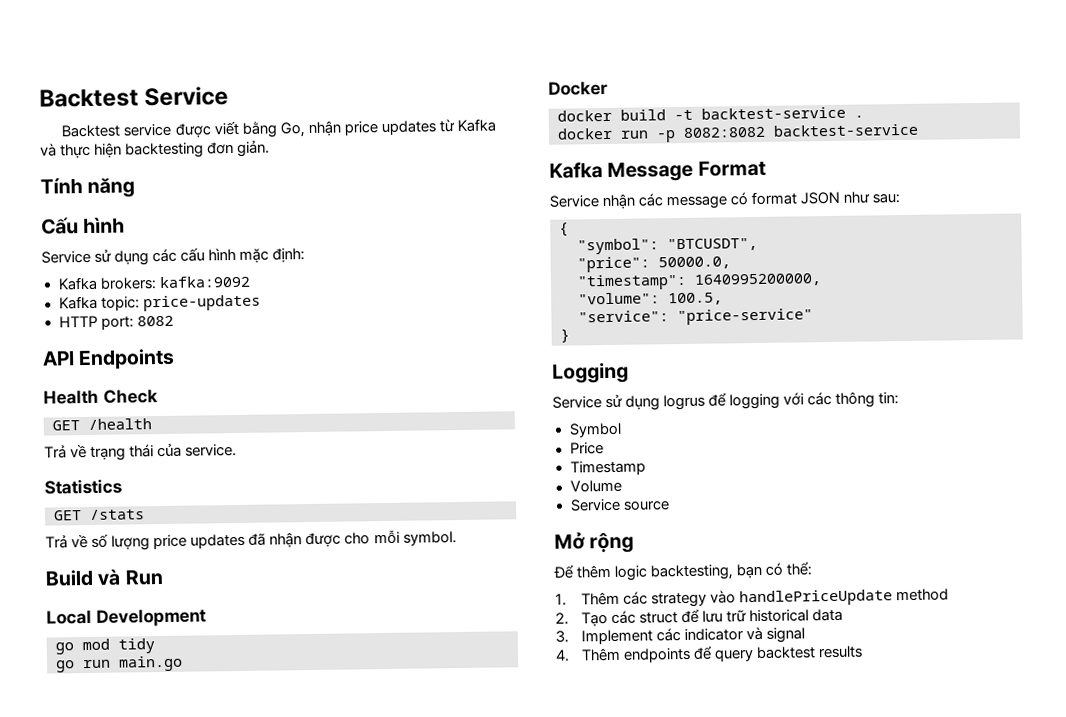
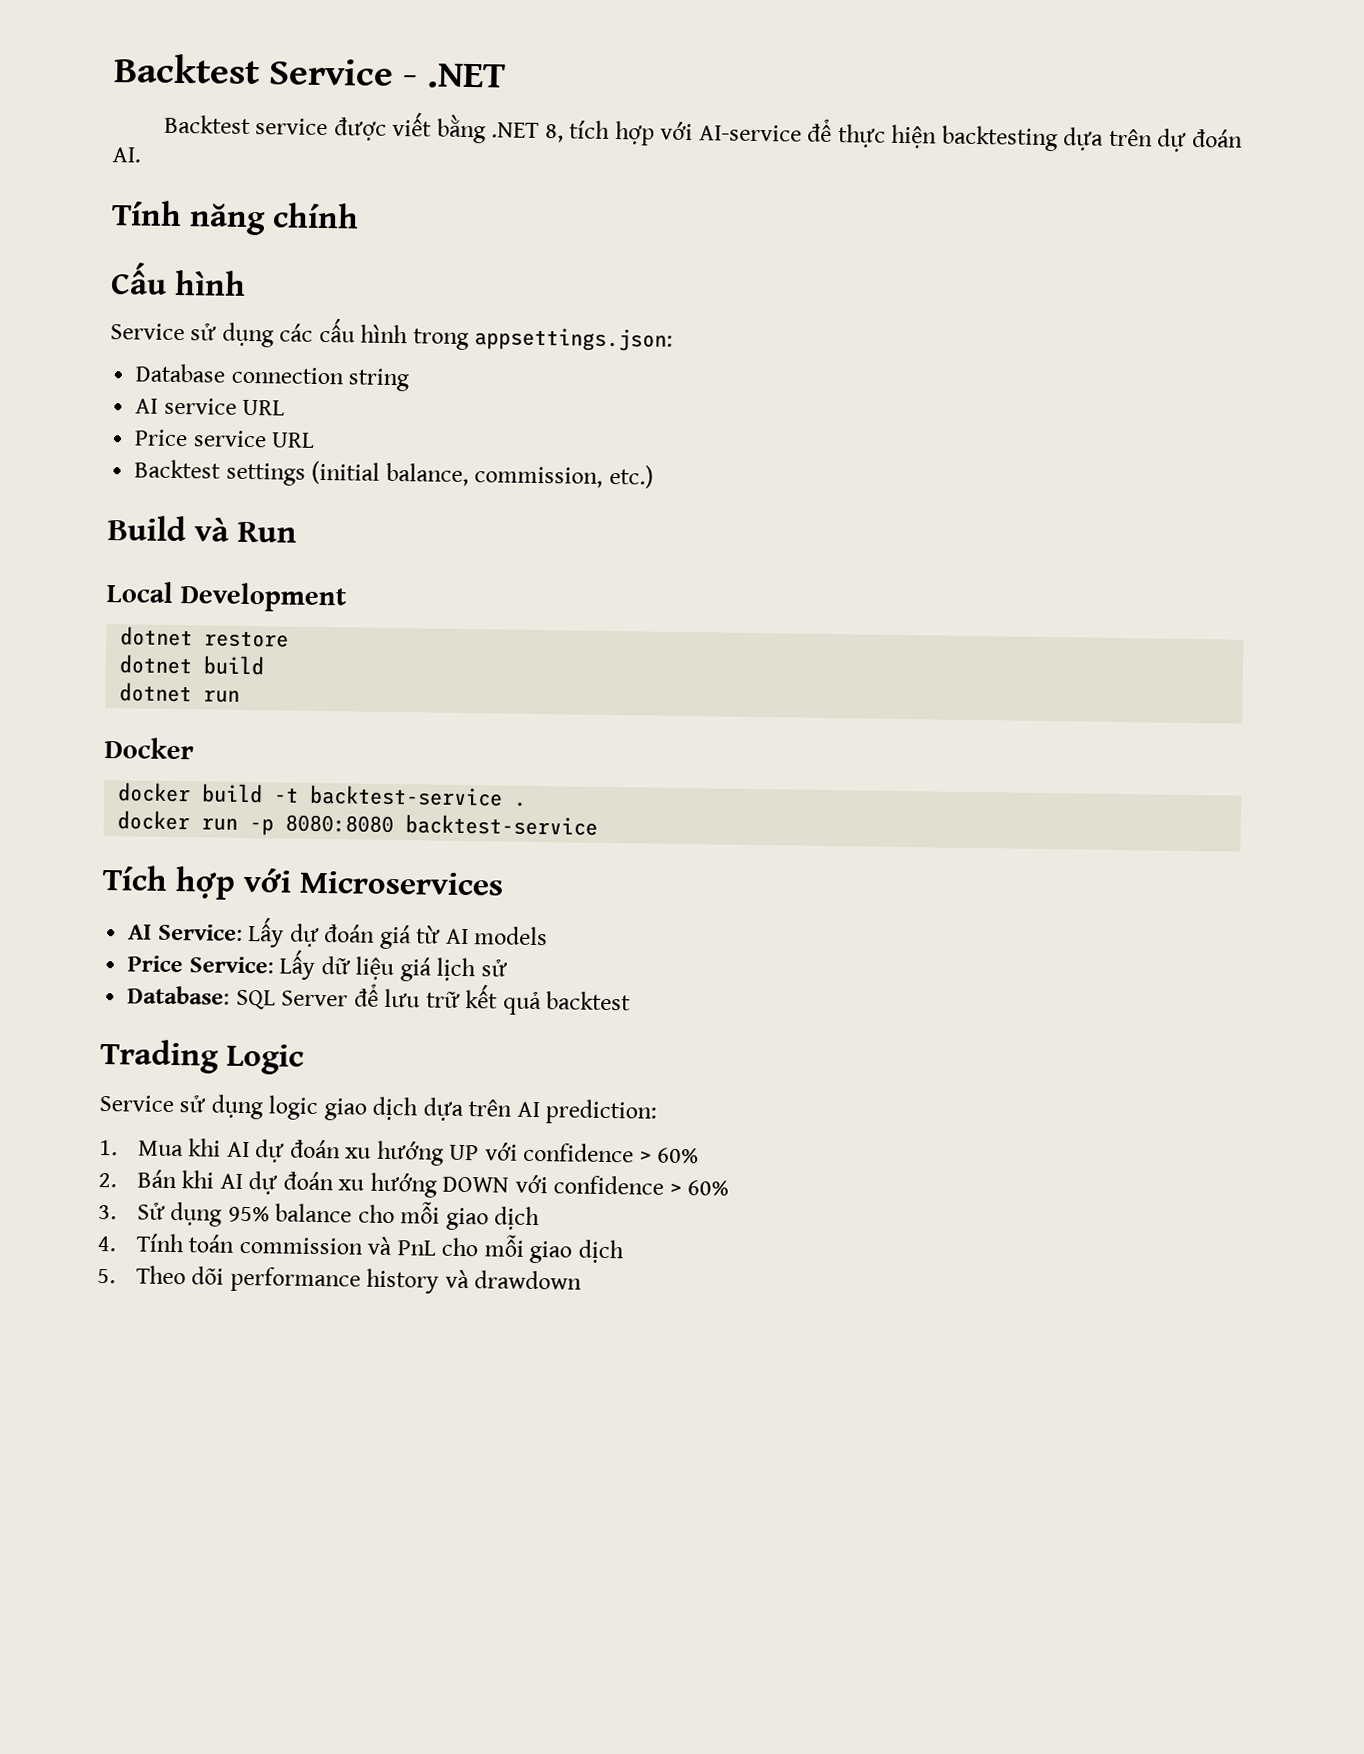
(230, 96) none -> [402,63,507,89] - .NET
[279,118,496,138] [40,140,271,159] Go, nhận price updates từ Kafka và thực hiện backtesting đơn giản. -> [491,118,1243,152] [112,147,142,163] .NET 8, tích hợp với AI-service để thực hiện backtesting dựa trên dự đoán AI.
(136, 187) none -> [272,202,359,229] chính
[239,248,306,263] [57,275,251,291] [58,294,261,312] [58,315,174,330] [42,348,176,370] [43,389,158,405] [52,418,152,431] [44,443,238,461] [44,478,122,495] [53,509,145,521] [45,529,457,551] mặc định: // Kafka brokers: kafka:9092 // Kafka topic: price-updates // HTTP port: 8082 // API Endpoints // Health Check // GET /health // Trả về trạng thái của service. // Statistics // GET /stats // Trả về số lượng price updates đã nhận được cho mỗi symbol. -> [412,327,674,352] [135,363,410,392] [135,397,286,416] [134,429,316,448] [134,459,654,489] trong appsettings.json: // Database connection string // AI service URL // Price service URL // Backtest settings (initial balance, commission, etc.)
[55,638,155,655] [56,655,183,673] go mod tidy // go run main.go -> [120,626,290,648] [119,654,266,676] [119,682,241,703] dotnet restore // dotnet build // dotnet run
[683,126,766,138] 8082:8082 -> [285,814,395,834] 8080:8080
[549,159,766,182] [549,191,901,210] [559,222,569,237] [577,237,758,255] [577,256,731,273] [577,273,822,291] [578,292,723,306] [578,308,813,326] [560,328,570,343] [552,362,629,384] [552,391,900,411] [568,422,622,438] [569,442,604,455] [569,460,646,476] [569,479,622,493] [569,498,670,512] [554,532,635,554] [553,561,813,581] [555,588,950,608] [555,608,844,627] [555,626,806,645] [555,645,864,663] Kafka Message Format // Service nhận các message có format JSON như sau: // { // "symbol": "BTCUSDT", // "price": 50000.0, // "timestamp": 1640995200000, // "volume": 100.5, // "service": "price-service" // } // Logging // Service sử dụng logrus để logging với các thông tin: // Symbol // Price // Timestamp // Volume // Service source // Mở rộng // Để thêm logic backtesting, bạn có thể: // 1. Thêm các strategy vào handlePriceUpdate method // 2. Tạo các struct để lưu trữ historical data // 3. Implement các indicator và signal // 4. Thêm endpoints để query backtest results -> [102,865,504,900] [128,917,549,950] [127,949,508,982] [127,983,632,1016] [100,1039,304,1075] [99,1094,658,1125] [99,1138,700,1166] [98,1169,730,1198] [98,1201,541,1231] [97,1233,624,1264] [97,1265,583,1294] Tích hợp với Microservices // AI Service: Lấy dự đoán giá từ AI models // Price Service: Lấy dữ liệu giá lịch sử // Database: SQL Server để lưu trữ kết quả backtest // Trading Logic // Service sử dụng logic giao dịch dựa trên AI prediction: // 1. Mua khi AI dự đoán xu hướng UP với confidence > 60% // 2. Bán khi AI dự đoán xu hướng DOWN với confidence > 60% // 3. Sử dụng 95% balance cho mỗi giao dịch // 4. Tính toán commission và PnL cho mỗi giao dịch // 5. Theo dõi performance history và drawdown

